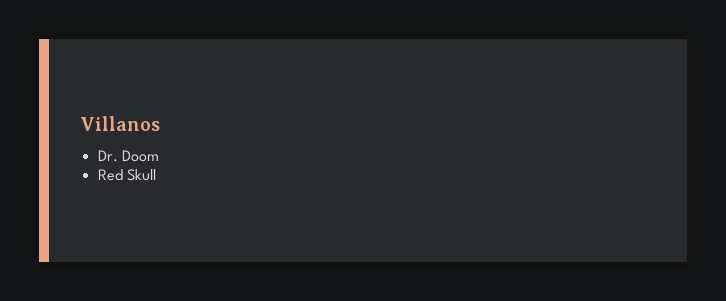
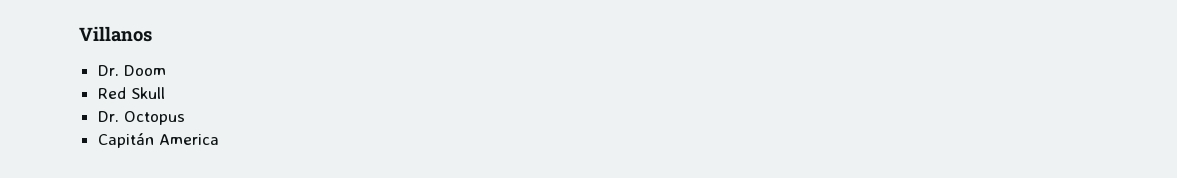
(156, 175) none -> [97,111,185,125] [97,133,219,148] // Dr. Octopus // Capitán America

